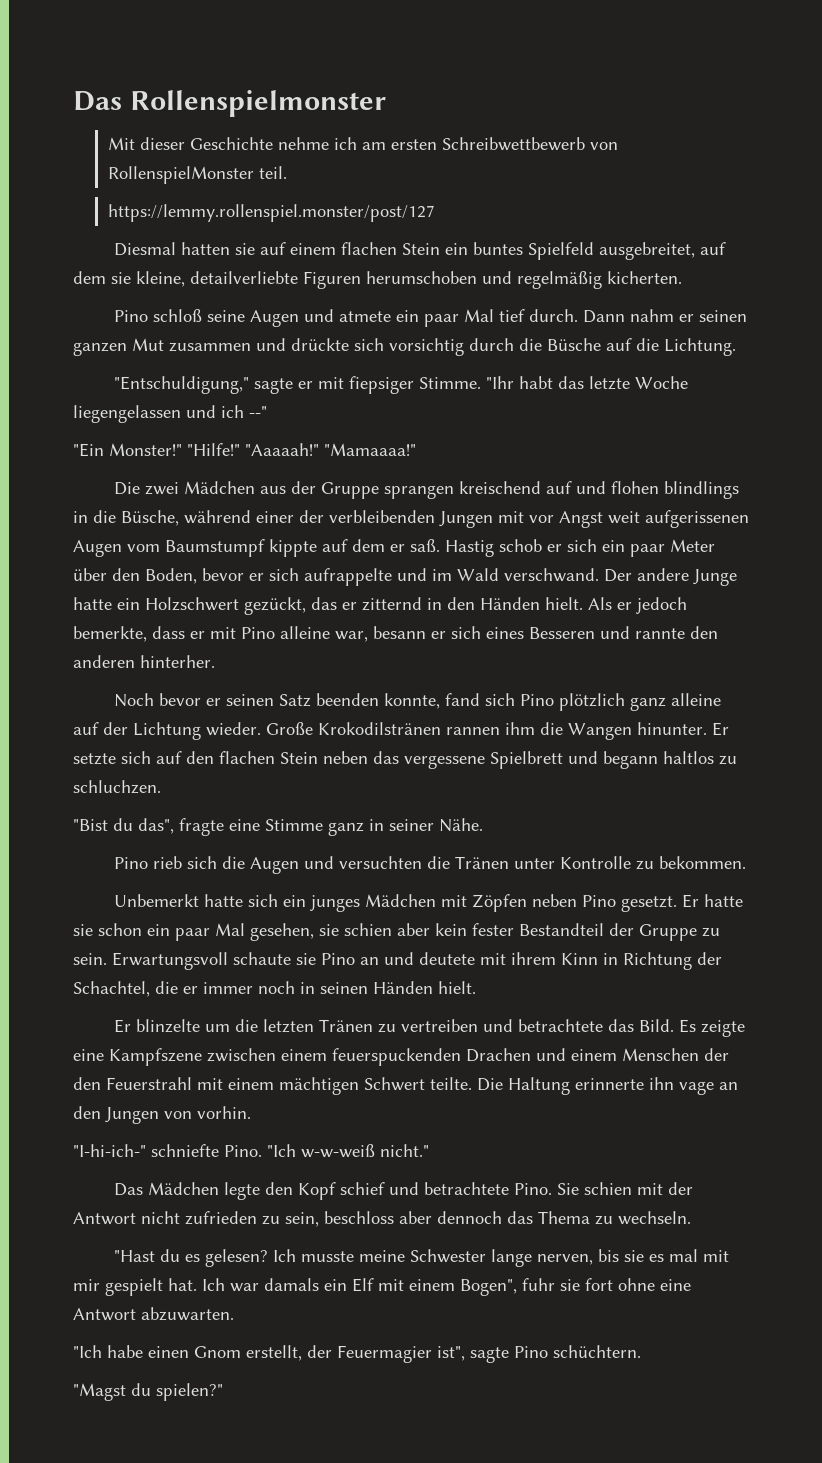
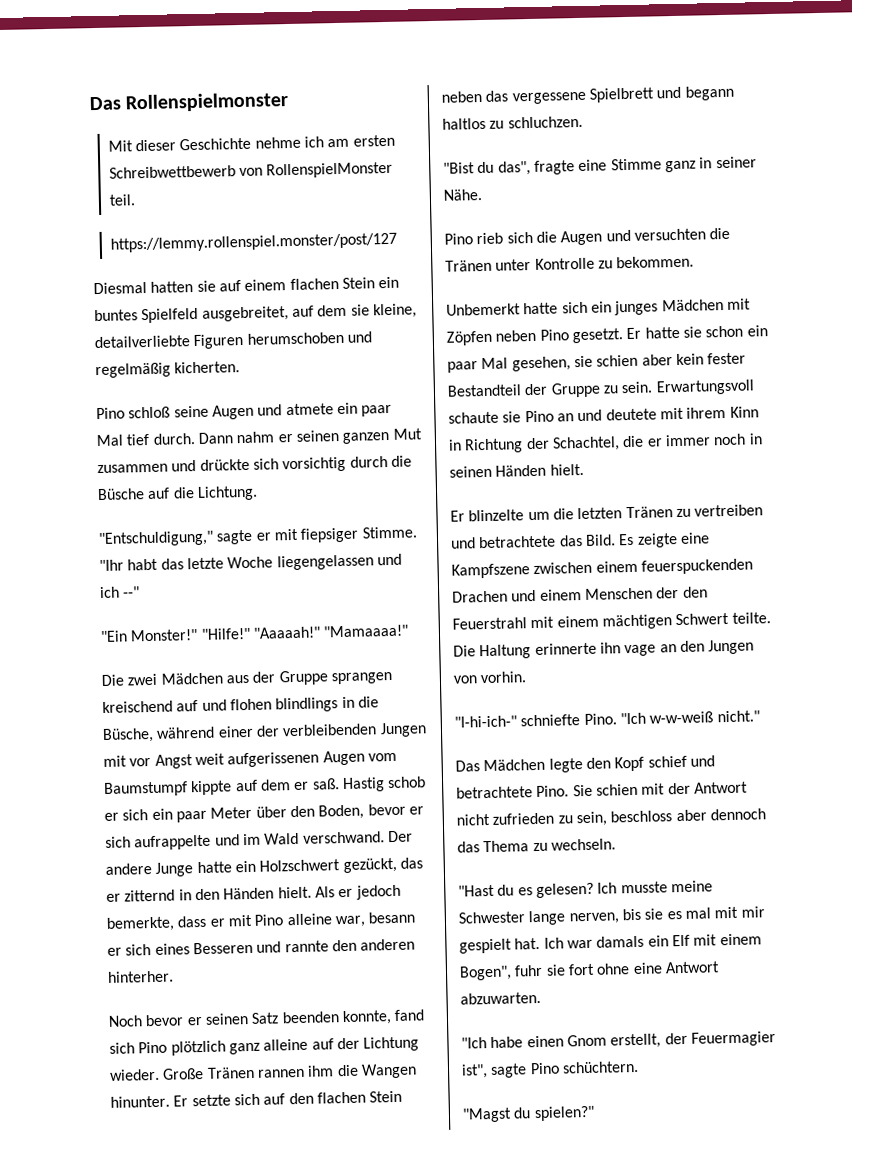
[318,722,441,735] Krokodilstränen -> [206,1066,255,1079] Tränen

